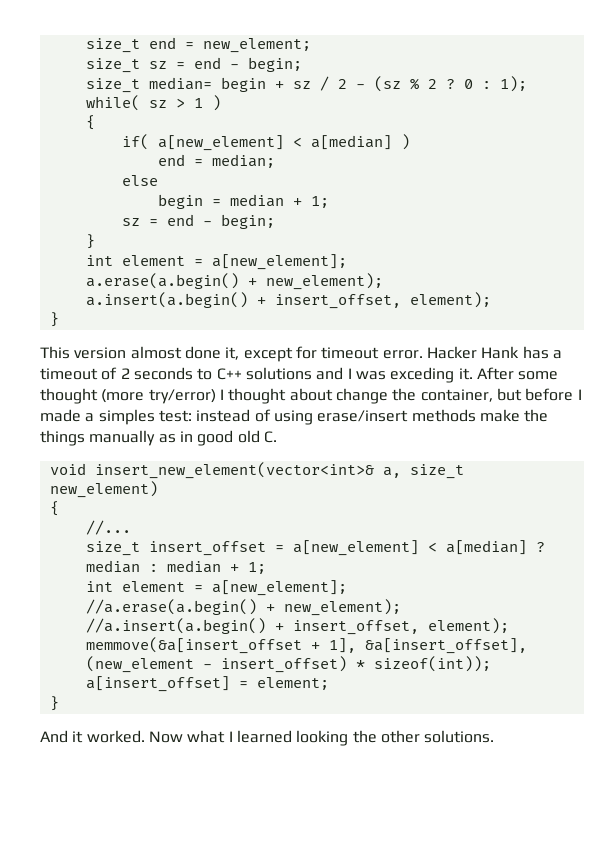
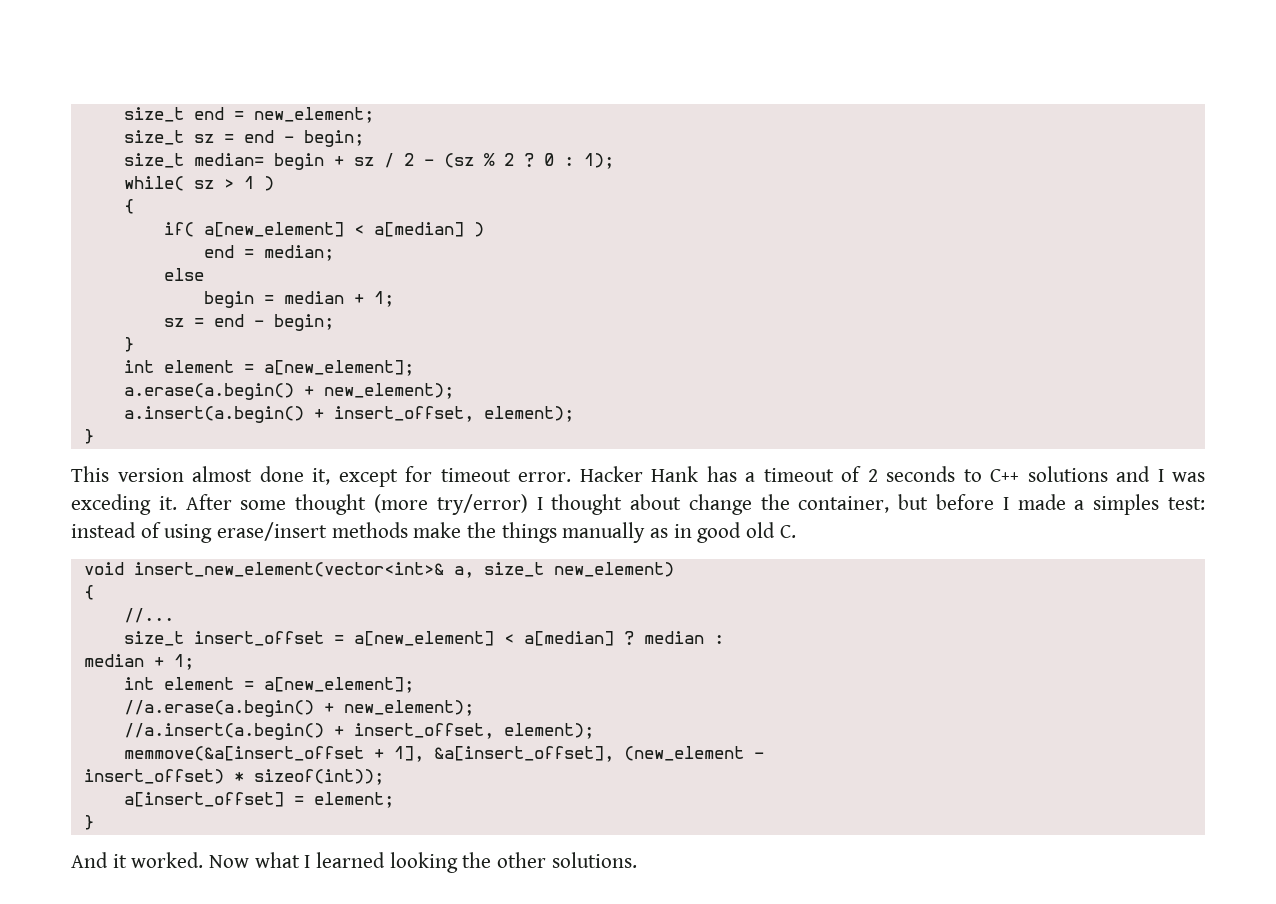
(158, 568) none -> (724, 639) //
(212, 666) none -> (764, 755) //

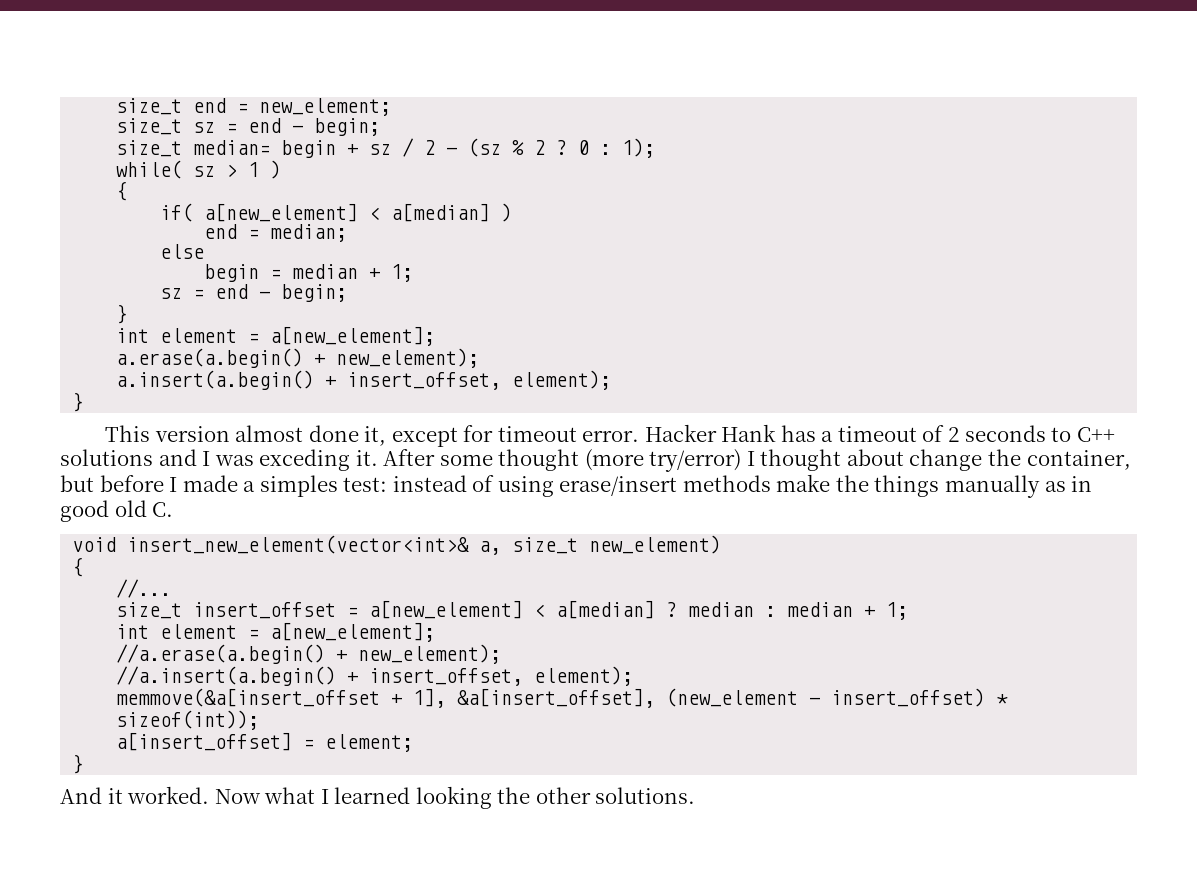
(724, 639) // -> (777, 611) none
(764, 755) // -> (821, 701) none

